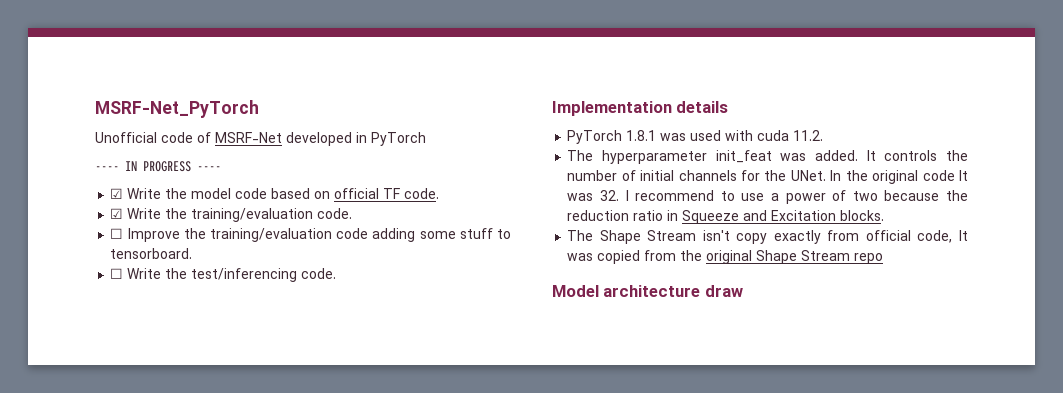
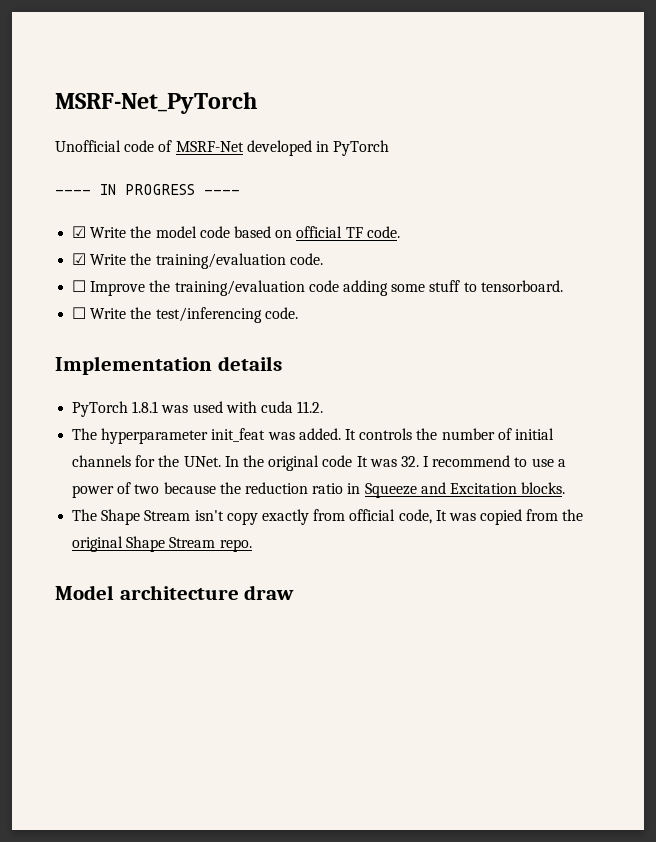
[854,253,884,264] repo -> [219,539,252,552] repo.

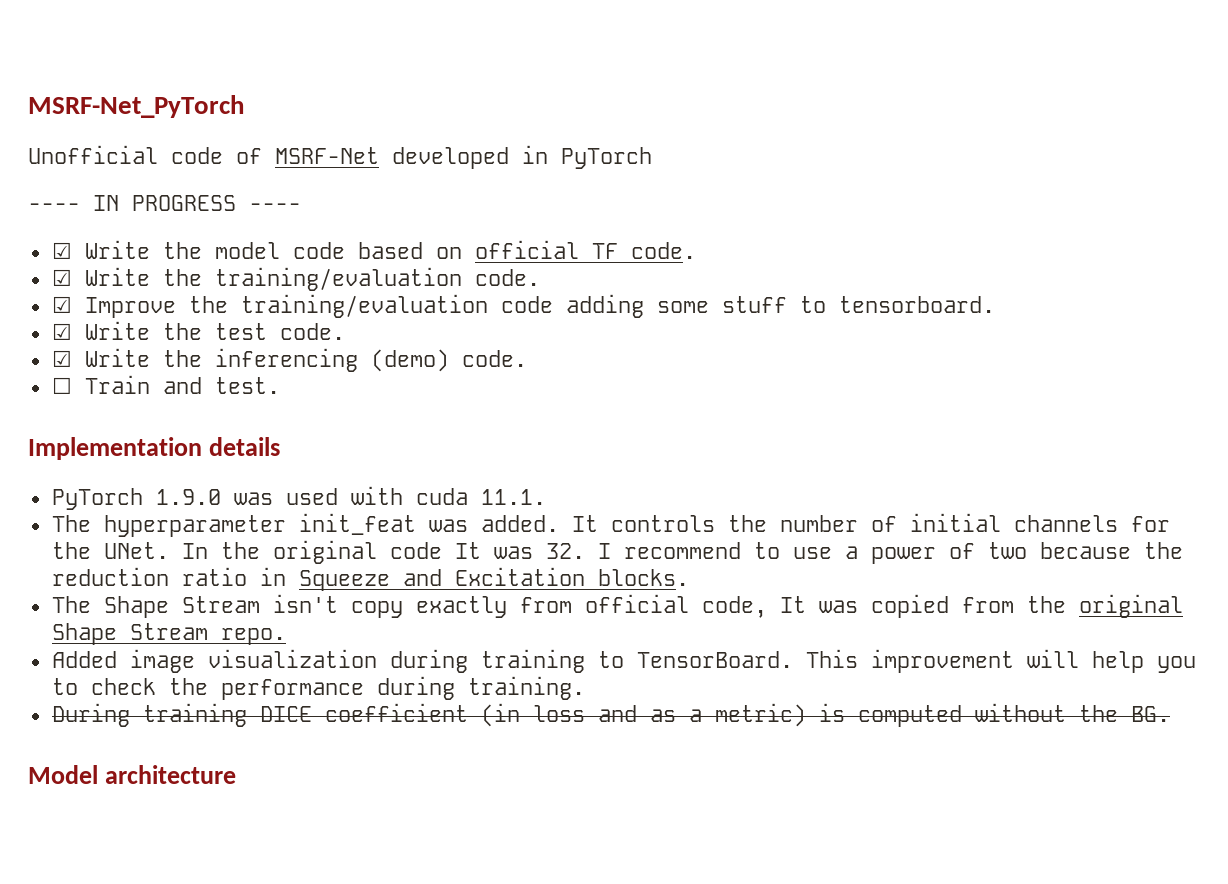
[72,280,87,292] ☐ -> [51,296,72,313] ☑
[72,307,298,323] ☐ Write the test/inferencing code. -> [51,321,345,340] [51,348,527,372] [51,375,280,394] ☑ Write the test code. // ☑ Write the inferencing (demo) code. // ☐ Train and test.
[132,401,159,413] 1.8.1 -> [155,489,221,505] 1.9.0
[297,401,324,413] 11.2. -> [480,489,546,505] 11.1.
(252, 545) none -> [51,649,1196,673] [51,676,585,700] [51,703,1170,727] // Added image visualization during training to TensorBoard. This improvement will help you to check the performance during training. // During training DICE coefficient (in loss and as a metric) is computed without the BG.
[244,585,295,600] draw -> (236, 774) none

